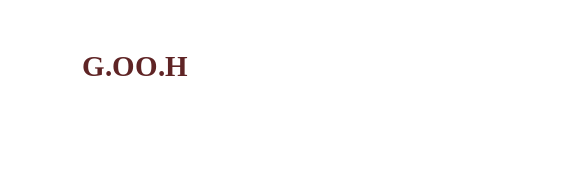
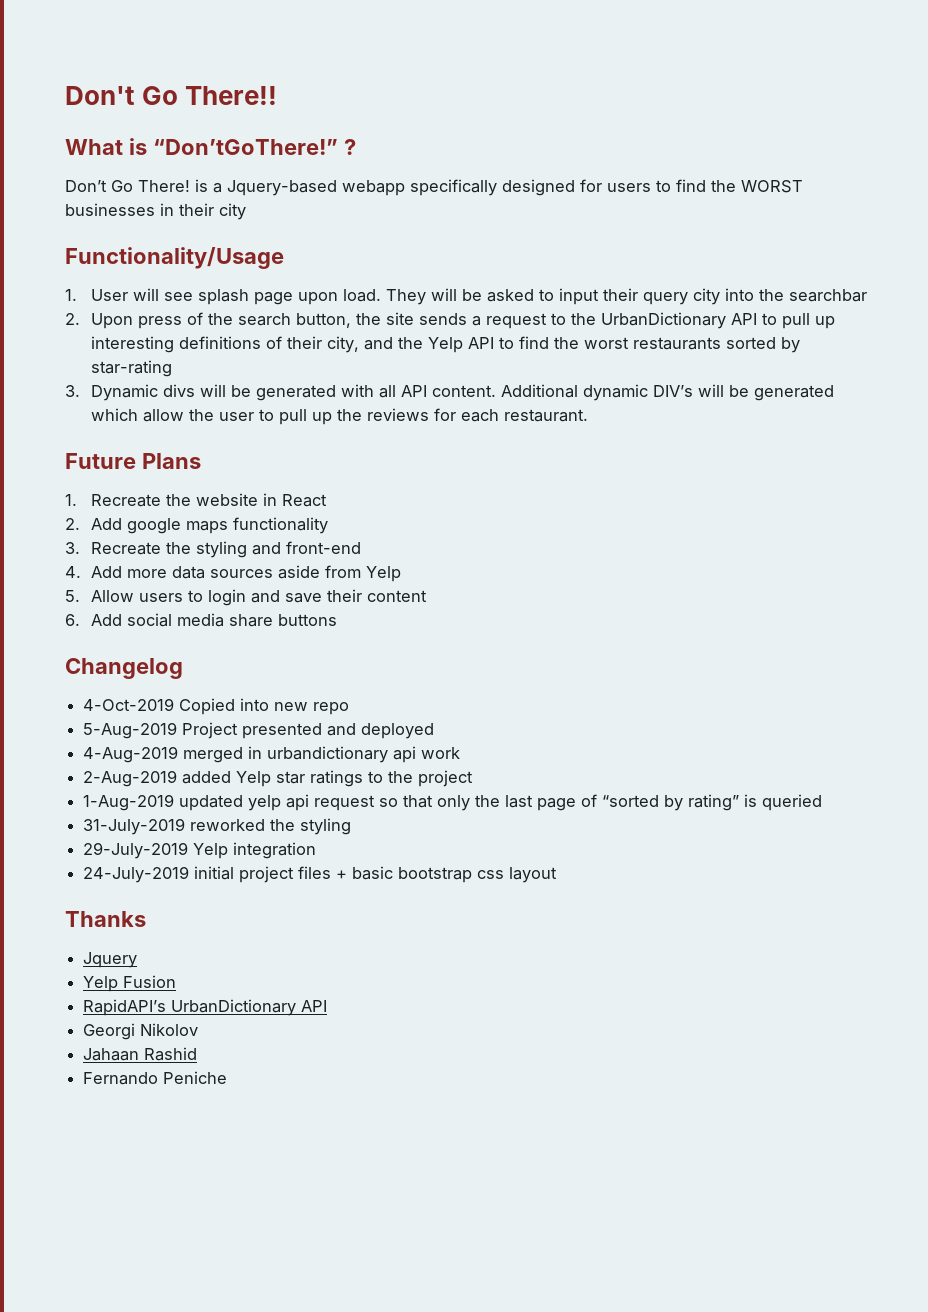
[82,57,188,76] G.OO.H -> [65,86,278,105] [65,138,356,155] [65,179,803,196] [65,203,246,220] [65,247,284,269] [65,288,867,305] [65,312,835,329] [90,336,800,353] [90,360,172,377] [65,384,834,401] [90,408,588,425] [65,453,201,469] [65,493,327,507] [65,517,328,534] [65,541,361,558] [65,565,401,582] [65,589,427,606] [65,613,337,627] [65,658,183,679] [83,698,350,715] [83,722,435,739] [83,746,461,763] [83,770,474,787] [83,794,823,811] [83,818,352,835] [83,842,317,859] [83,866,558,883] [65,911,146,927] [83,952,138,968] [83,975,177,992] [83,999,328,1016] [83,1023,199,1040] [83,1047,198,1061] [83,1071,228,1085] Don't Go There!! // What is “Don’tGoThere!” ? // Don’t Go There! is a Jquery-based webapp specifically designed for users to find the WORST businesses in their city // Functionality/Usage // 1. User will see splash page upon load. They will be asked to input their query city into the searchbar // 2. Upon press of the search button, the site sends a request to the UrbanDictionary API to pull up interesting definitions of their city, and the Yelp API to find the worst restaurants sorted by star-rating // 3. Dynamic divs will be generated with all API content. Additional dynamic DIV’s will be generated which allow the user to pull up the reviews for each restaurant. // Future Plans // 1. Recreate the website in React // 2. Add google maps functionality // 3. Recreate the styling and front-end // 4. Add more data sources aside from Yelp // 5. Allow users to login and save their content // 6. Add social media share buttons // Changelog // 4-Oct-2019 Copied into new repo // 5-Aug-2019 Project presented and deployed // 4-Aug-2019 merged in urbandictionary api work // 2-Aug-2019 added Yelp star ratings to the project // 1-Aug-2019 updated yelp api request so that only the last page of “sorted by rating” is queried // 31-July-2019 reworked the styling // 29-July-2019 Yelp integration // 24-July-2019 initial project files + basic bootstrap css layout // Thanks // Jquery // Yelp Fusion // RapidAPI’s UrbanDictionary API // Georgi Nikolov // Jahaan Rashid // Fernando Peniche

